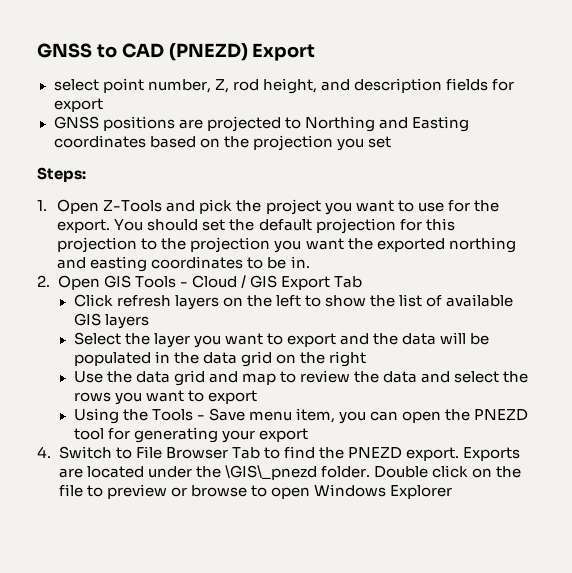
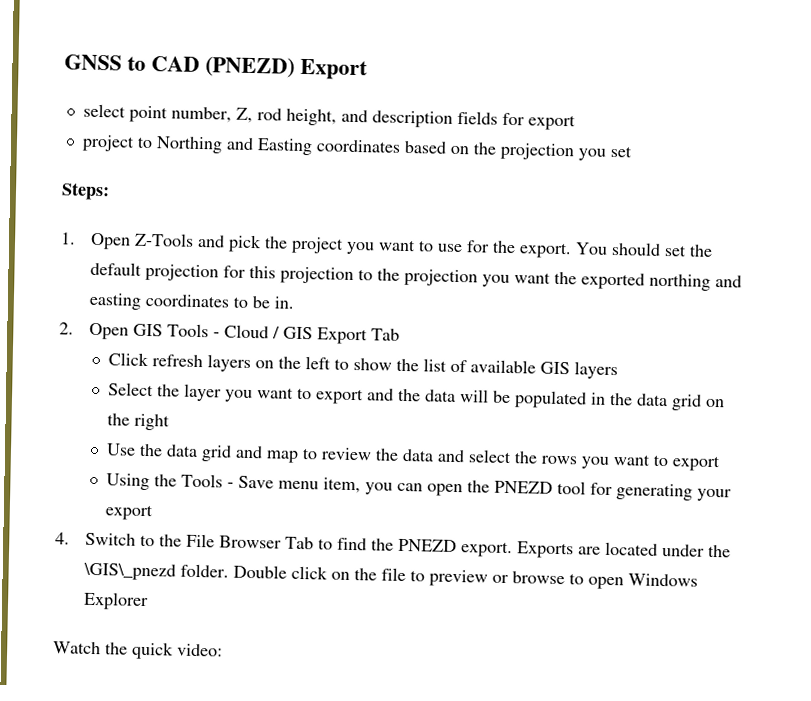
[53,116,281,132] GNSS positions are projected -> [81,134,135,152] project
(132, 453) none -> [159,534,183,547] the
(452, 492) none -> [53,641,223,660] // Watch the quick video:

